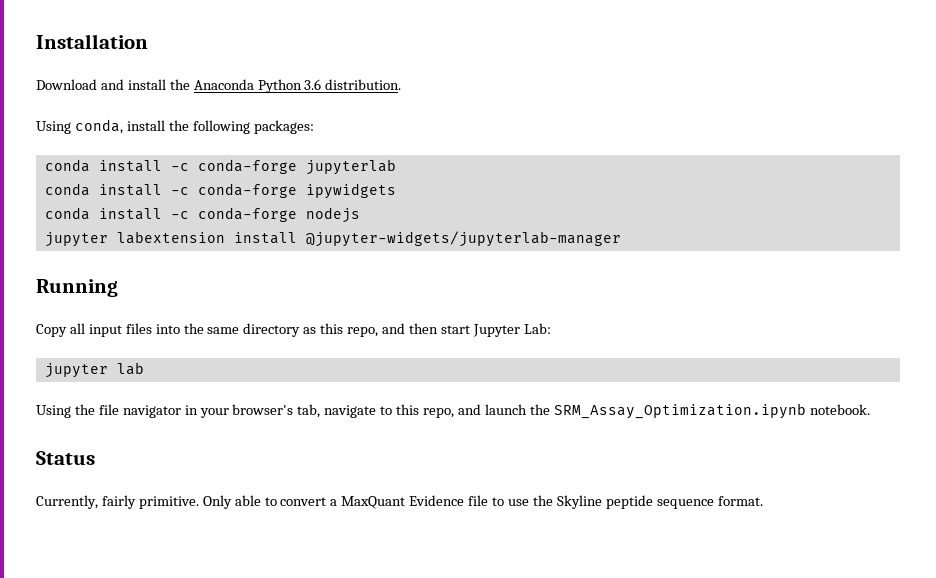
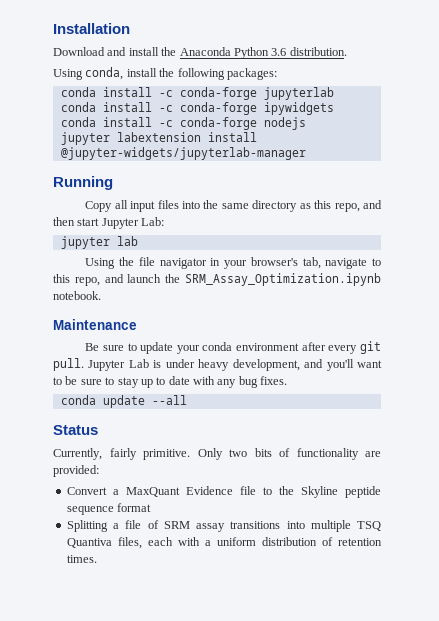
(870, 409) none -> [53,319,137,330] [85,341,381,354] [53,358,383,371] [53,376,288,388] [60,395,187,408] // Maintenance // Be sure to update your conda environment after every git pull. Jupyter Lab is under heavy development, and you'll want to be sure to stay up to date with any bug fixes. // conda update --all
[234,495,327,506] able to convert -> [229,448,381,460] [53,465,99,477] [66,487,107,495] two bits of functionality are provided: // Convert
[507,499,529,506] use -> (272, 491) none
[717,496,763,506] format. -> [117,503,152,512] [66,520,381,532] [66,537,382,549] [66,555,97,563] format // Splitting a file of SRM assay transitions into multiple TSQ Quantiva files, each with a uniform distribution of retention times.

